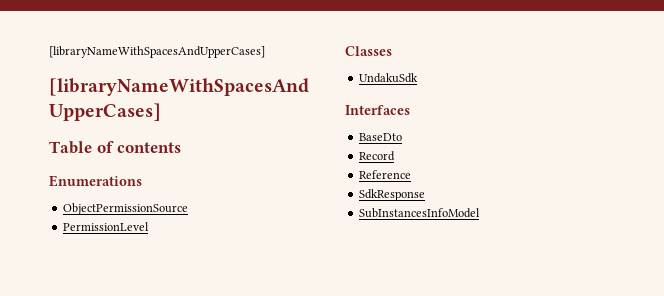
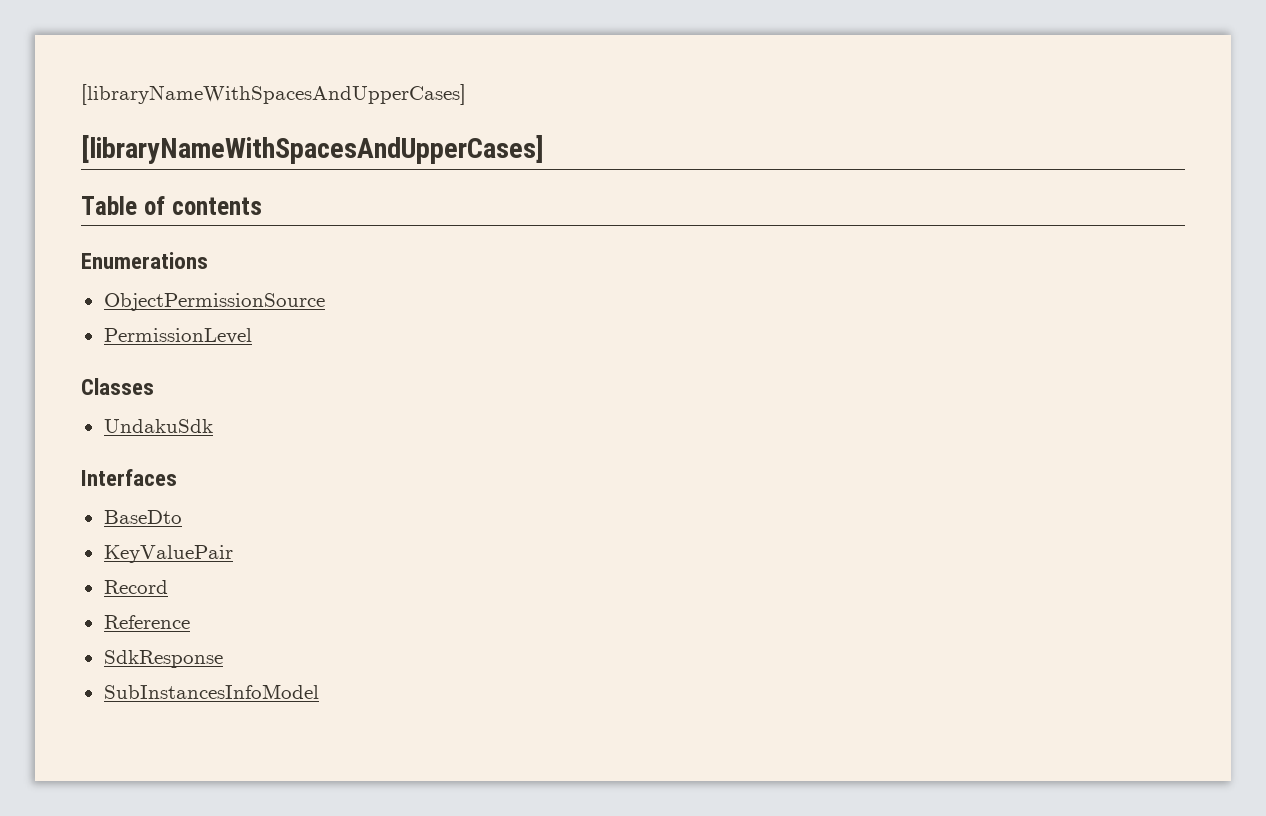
(402, 137) none -> [103,545,233,563] // KeyValuePair

